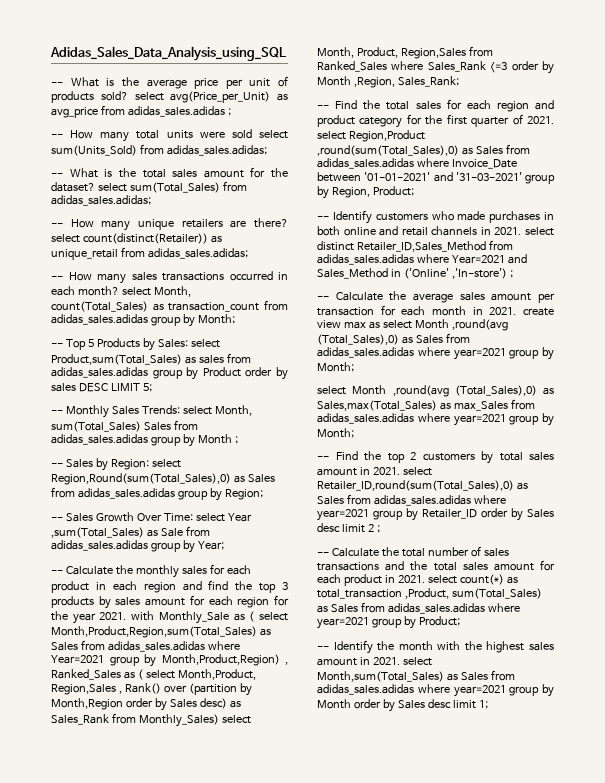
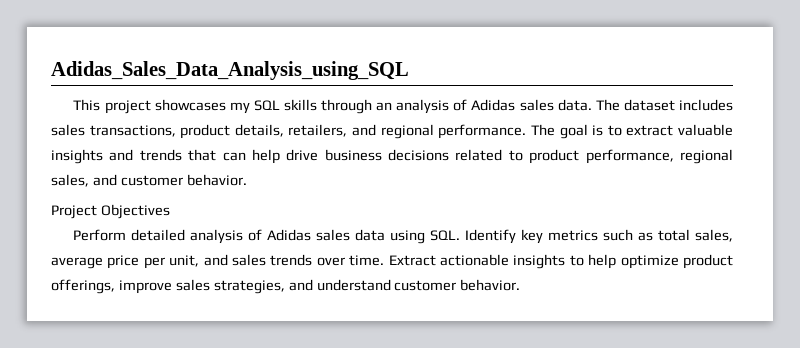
[51,76,288,89] [51,91,288,103] [51,105,231,118] [51,129,288,142] [51,144,267,156] [51,167,288,178] [51,181,247,193] [51,195,151,206] [51,218,288,231] [51,233,222,244] [51,247,248,260] [51,271,288,284] [51,286,191,297] [51,300,288,312] [51,314,235,327] [51,338,220,351] [51,353,251,365] [51,367,288,380] [51,383,152,392] [51,405,252,418] [51,420,198,432] [51,434,238,447] [51,458,181,471] [51,473,275,485] [51,487,263,501] [51,512,252,522] [51,526,210,538] [51,540,224,553] [51,564,251,578] [51,580,288,593] [51,595,289,609] [51,611,288,624] [51,626,271,638] [51,640,240,652] [51,654,288,667] [51,669,256,680] [51,683,252,696] [51,698,241,711] [51,713,251,727] [317,46,493,59] [317,61,554,74] [317,76,459,88] [317,99,554,112] [317,114,554,128] [317,130,425,142] [317,144,530,156] [317,158,517,169] [317,172,555,184] [317,186,414,199] [317,210,554,224] [317,226,554,236] [317,240,513,252] [317,254,527,265] [317,268,513,279] [317,291,555,303] [317,305,554,316] [317,319,508,331] [317,333,470,345] [317,347,554,360] [317,362,354,372] [317,385,554,397] [317,399,535,411] [317,413,554,426] [317,428,354,438] [317,451,554,464] [317,467,432,476] [317,480,528,491] [317,494,506,506] [317,508,554,521] [317,523,380,533] [317,546,509,557] [317,560,555,571] [317,574,518,586] [317,588,542,599] [317,602,520,614] [317,616,460,629] [317,640,554,654] [317,657,432,666] [317,670,515,682] [317,684,554,697] [317,699,488,712] -- What is the average price per unit of products sold? select avg(Price_per_Unit) as avg_price from adidas_sales.adidas ; // -- How many total units were sold select sum(Units_Sold) from adidas_sales.adidas; // -- What is the total sales amount for the dataset? select sum(Total_Sales) from adidas_sales.adidas; // -- How many unique retailers are there? select count(distinct(Retailer)) as unique_retail from adidas_sales.adidas; // -- How many sales transactions occurred in each month? select Month, count(Total_Sales) as transaction_count from adidas_sales.adidas group by Month; // -- Top 5 Products by Sales: select Product,sum(Total_Sales) as sales from adidas_sales.adidas group by Product order by sales DESC LIMIT 5; // -- Monthly Sales Trends: select Month, sum(Total_Sales) Sales from adidas_sales.adidas group by Month ; // -- Sales by Region: select Region,Round(sum(Total_Sales),0) as Sales from adidas_sales.adidas group by Region; // -- Sales Growth Over Time: select Year ,sum(Total_Sales) as Sale from adidas_sales.adidas group by Year; // -- Calculate the monthly sales for each product in each region and find the top 3 products by sales amount for each region for the year 2021. with Monthly_Sale as ( select Month,Product,Region,sum(Total_Sales) as Sales from adidas_sales.adidas where Year=2021 group by Month,Product,Region) , Ranked_Sales as ( select Month,Product, Region,Sales , Rank() over (partition by Month,Region order by Sales desc) as Sales_Rank from Monthly_Sales) select Month, Product, Region,Sales from Ranked_Sales where Sales_Rank <=3 order by Month ,Region, Sales_Rank; // -- Find the total sales for each region and product category for the first quarter of 2021. select Region,Product ,round(sum(Total_Sales),0) as Sales from adidas_sales.adidas where Invoice_Date between '01-01-2021' and '31-03-2021' group by Region, Product; // -- Identify customers who made purchases in both online and retail channels in 2021. select distinct Retailer_ID,Sales_Method from adidas_sales.adidas where Year=2021 and Sales_Method in ('Online' ,'In-store') ; // -- Calculate the average sales amount per transaction for each month in 2021. create view max as select Month ,round(avg (Total_Sales),0) as Sales from adidas_sales.adidas where year=2021 group by Month; // select Month ,round(avg (Total_Sales),0) as Sales,max(Total_Sales) as max_Sales from adidas_sales.adidas where year=2021 group by Month; // -- Find the top 2 customers by total sales amount in 2021. select Retailer_ID,round(sum(Total_Sales),0) as Sales from adidas_sales.adidas where year=2021 group by Retailer_ID order by Sales desc limit 2 ; // -- Calculate the total number of sales transactions and the total sales amount for each product in 2021. select count(*) as total_transaction ,Product, sum(Total_Sales) as Sales from adidas_sales.adidas where year=2021 group by Product; // -- Identify the month with the highest sales amount in 2021. select Month,sum(Total_Sales) as Sales from adidas_sales.adidas where year=2021 group by Month order by Sales desc limit 1; -> [73,99,734,114] [51,124,734,139] [51,149,733,164] [51,174,247,187] [51,204,170,219] [73,229,734,244] [51,254,733,269] [51,279,521,294] This project showcases my SQL skills through an analysis of Adidas sales data. The dataset includes sales transactions, product details, retailers, and regional performance. The goal is to extract valuable insights and trends that can help drive business decisions related to product performance, regional sales, and customer behavior. // Project Objectives // Perform detailed analysis of Adidas sales data using SQL. Identify key metrics such as total sales, average price per unit, and sales trends over time. Extract actionable insights to help optimize product offerings, improve sales strategies, and understand customer behavior.

